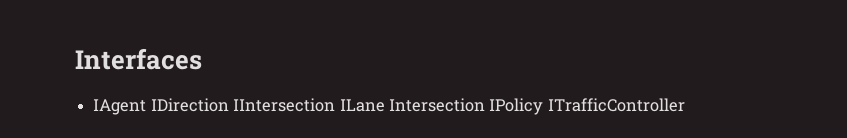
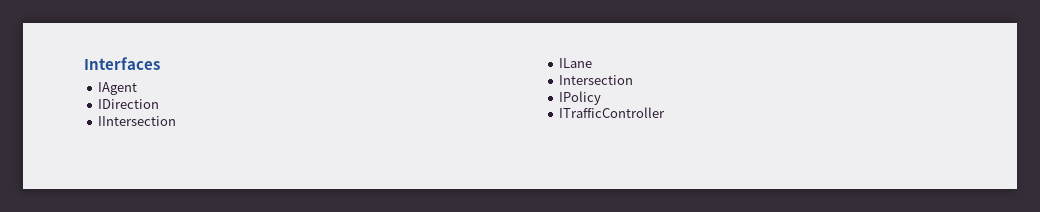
(147, 107) none -> (138, 88) //
(229, 105) none -> (160, 104) //
(336, 105) none -> (177, 121) //
(385, 105) none -> (593, 63) //
(485, 105) none -> (634, 80) //
(544, 106) none -> (602, 98) //

